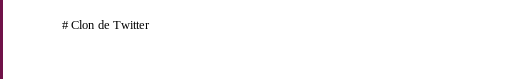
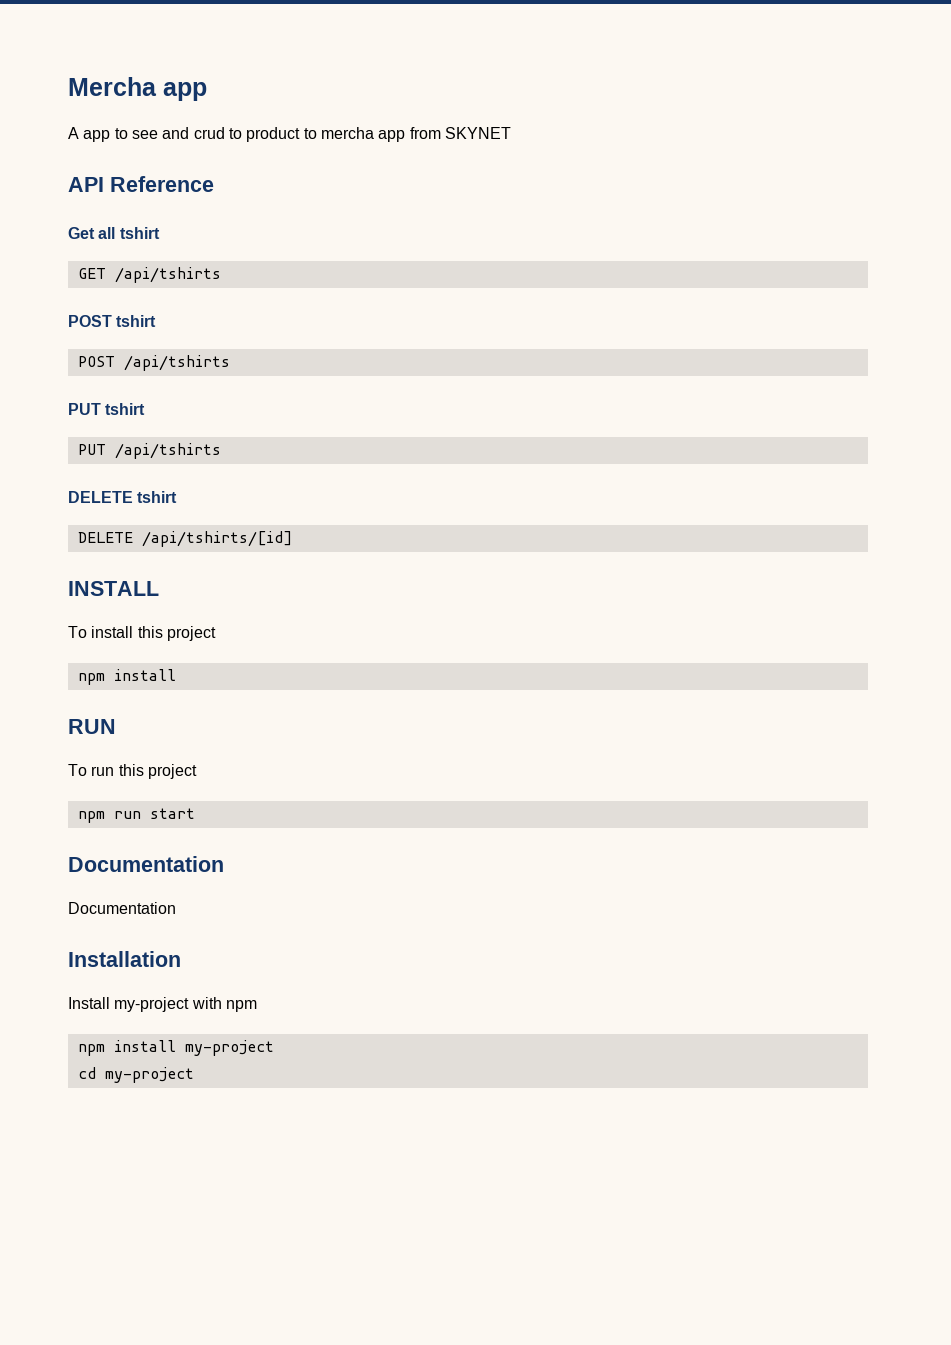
[62,20,151,29] # Clon de Twitter -> [68,77,207,101] [68,127,511,142] [68,176,214,192] [68,227,160,239] [77,267,221,283] [68,315,157,327] [77,355,230,371] [68,403,146,415] [77,443,221,459] [68,491,178,503] [77,531,292,547] [68,581,159,596] [68,626,216,641] [77,669,176,685] [68,719,116,734] [68,764,197,779] [77,808,195,823] [68,856,224,872] [68,902,176,914] [68,951,181,967] [68,997,257,1012] [77,1040,274,1056] [77,1067,194,1083] Mercha app // A app to see and crud to product to mercha app from SKYNET // API Reference // Get all tshirt // GET /api/tshirts // POST tshirt // POST /api/tshirts // PUT tshirt // PUT /api/tshirts // DELETE tshirt // DELETE /api/tshirts/[id] // INSTALL // To install this project // npm install // RUN // To run this project // npm run start // Documentation // Documentation // Installation // Install my-project with npm // npm install my-project // cd my-project

